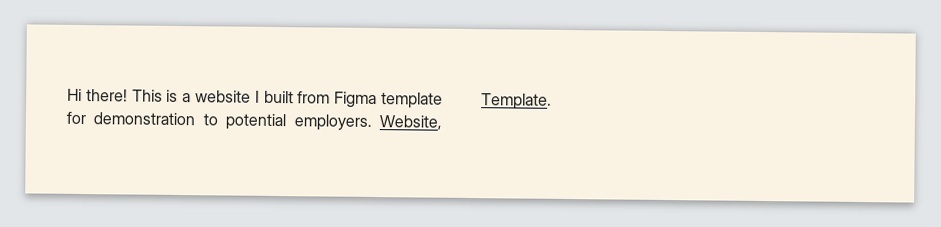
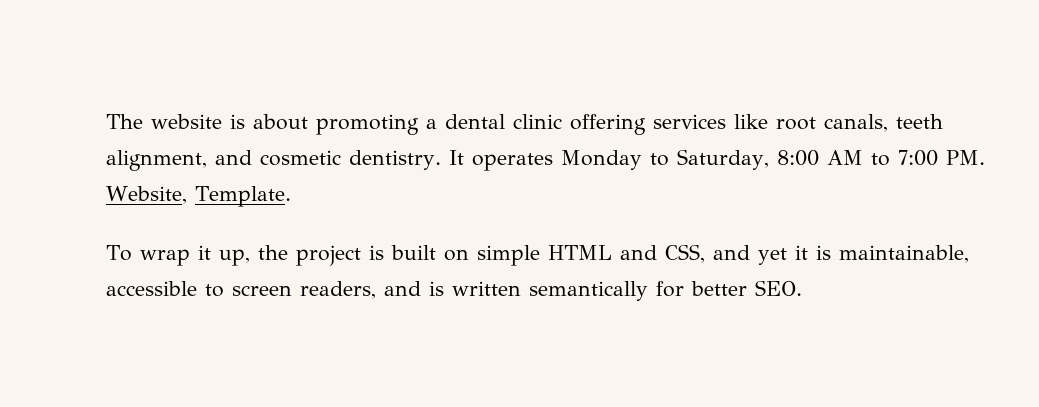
[67,88,444,109] [66,111,443,131] [481,93,552,110] Hi there! This is a website I built from Figma template for demonstration to potential employers. Website, Template. -> [106,114,943,135] [106,149,985,171] [106,186,291,207] [106,244,969,266] [106,280,802,301] The website is about promoting a dental clinic offering services like root canals, teeth alignment, and cosmetic dentistry. It operates Monday to Saturday, 8:00 AM to 7:00 PM. Website, Template. // To wrap it up, the project is built on simple HTML and CSS, and yet it is maintainable, accessible to screen readers, and is written semantically for better SEO.

